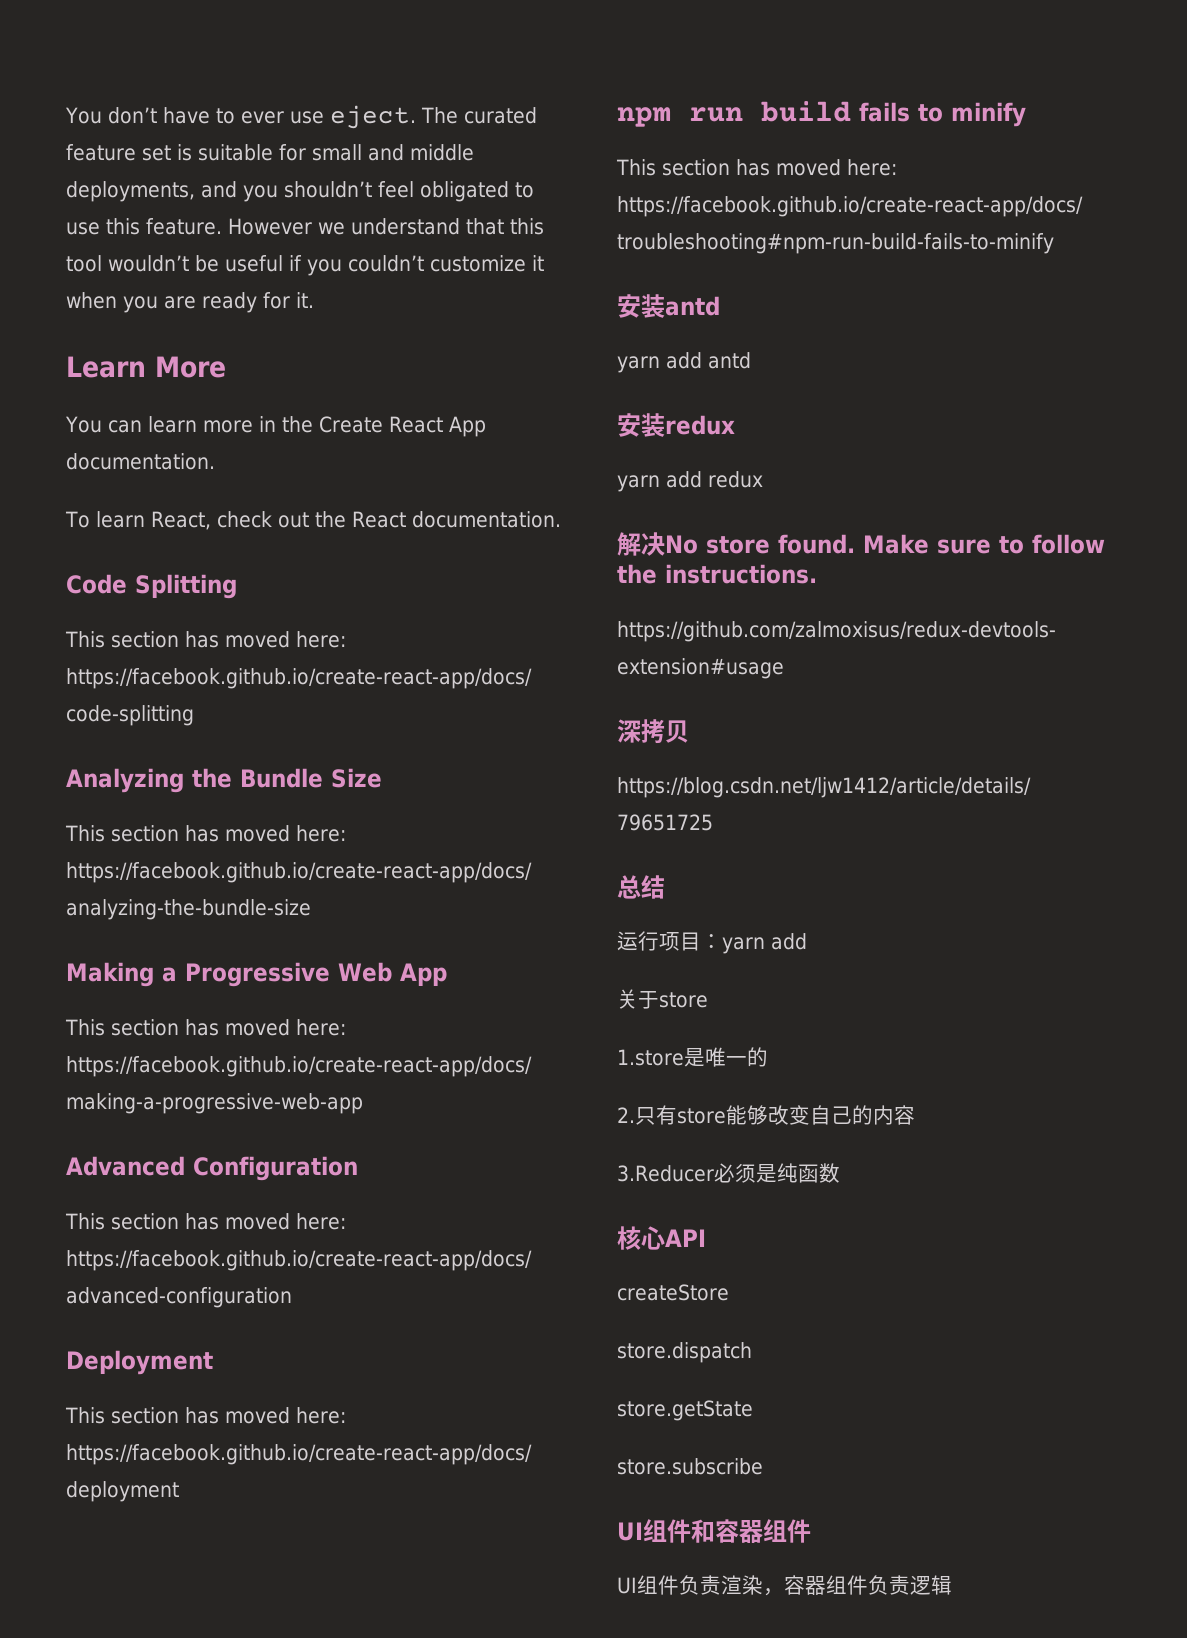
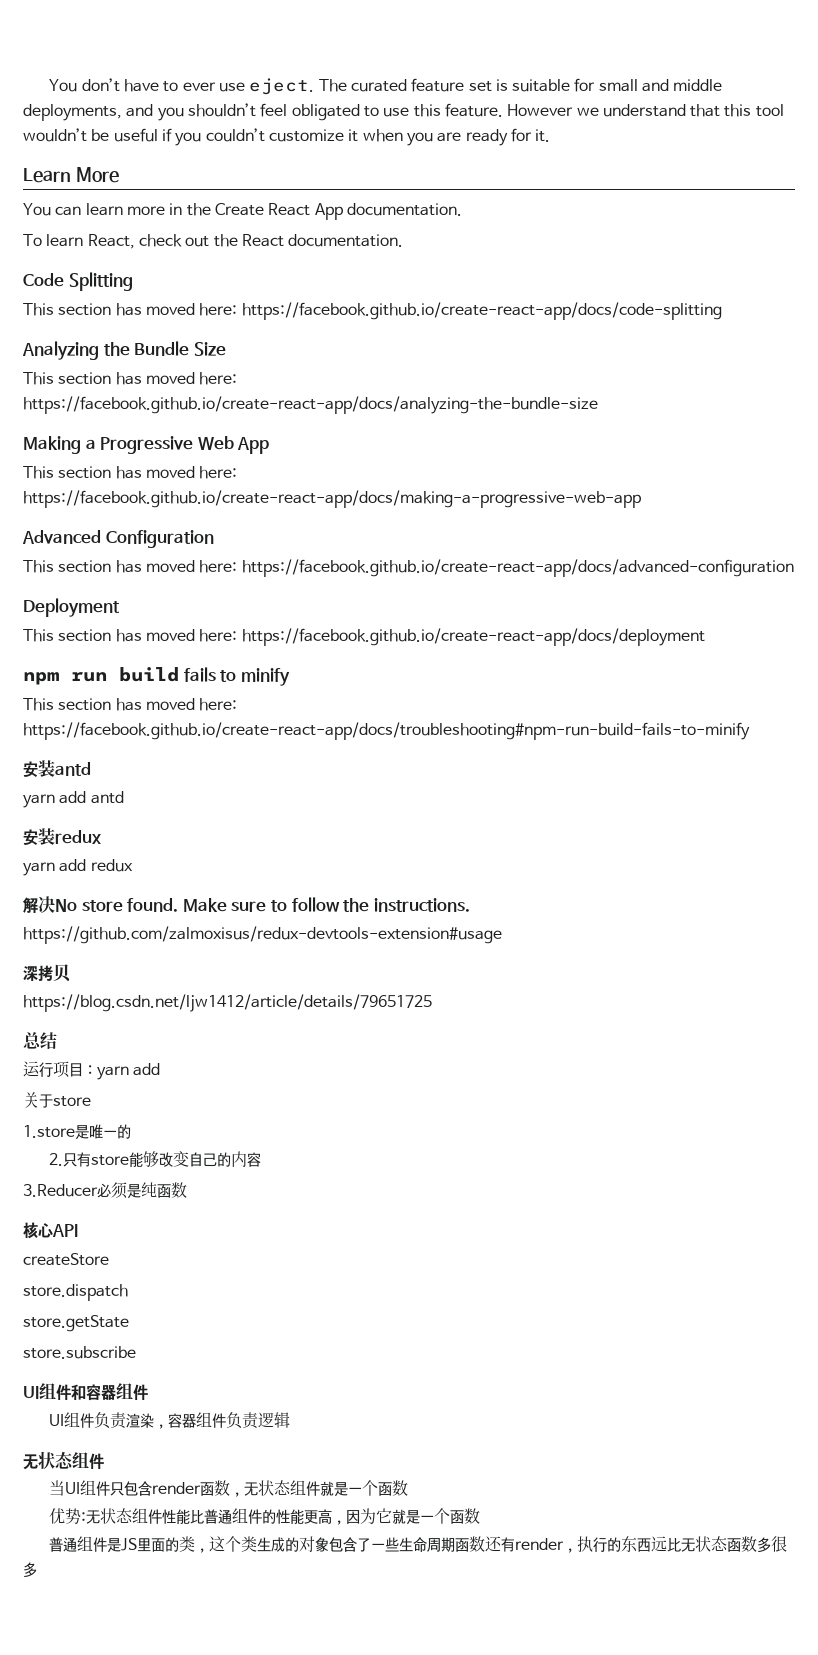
(952, 1585) none -> [23,1451,104,1470] [49,1480,409,1497] [49,1508,481,1525] [49,1536,788,1553] [23,1562,37,1578] // 无状态组件 // 当UI组件只包含render函数，无状态组件就是一个函数 // 优势:无状态组件性能比普通组件的性能更高，因为它就是一个函数 // 普通组件是JS里面的类，这个类生成的对象包含了一些生命周期函数还有render，执行的东西远比无状态函数多很多

